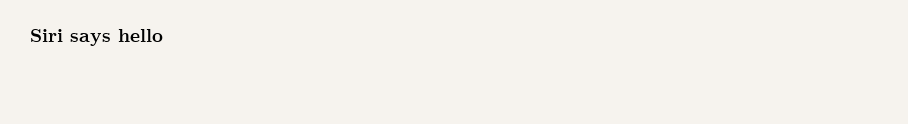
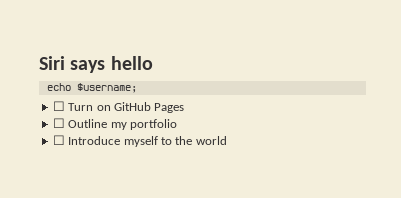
(163, 35) none -> [46,83,137,93] [52,101,185,113] [52,118,177,130] [52,135,227,147] // echo $username; // ☐ Turn on GitHub Pages // ☐ Outline my portfolio // ☐ Introduce myself to the world

